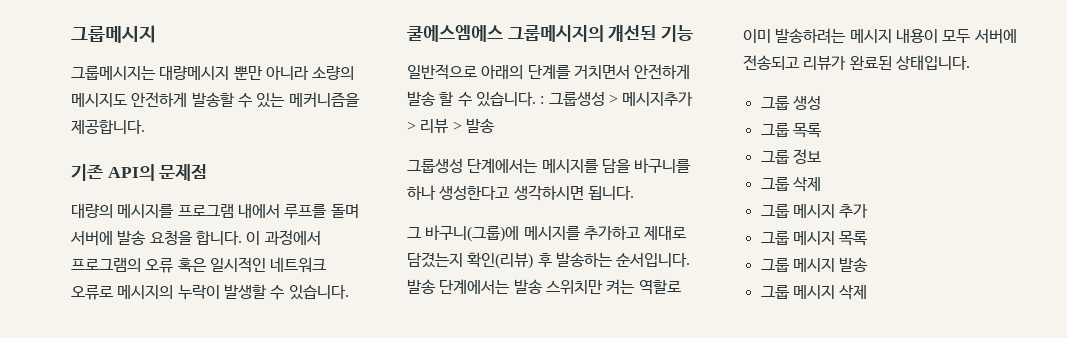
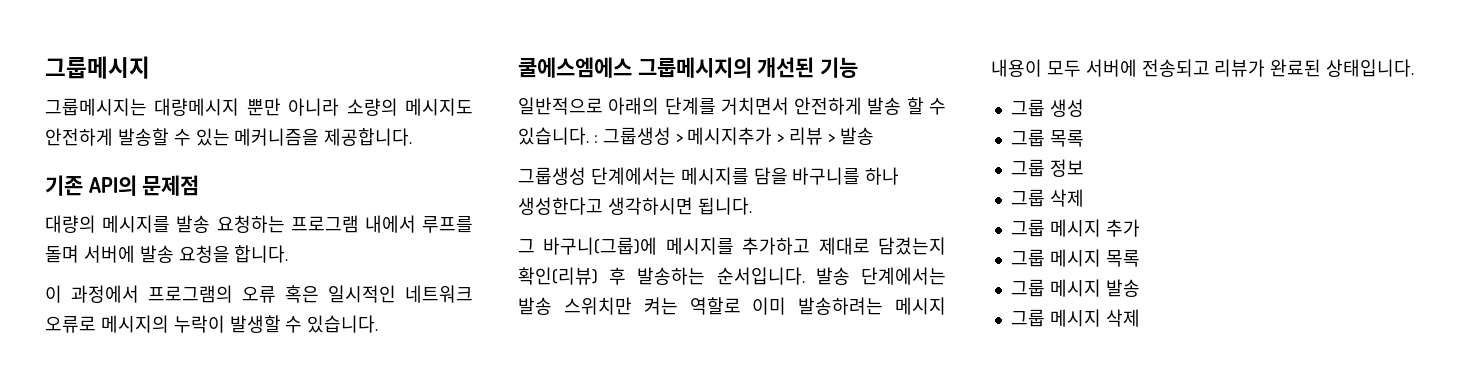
(175, 211) none -> [176,215,285,233] 발송 요청하는
(242, 238) none -> (289, 254) //

